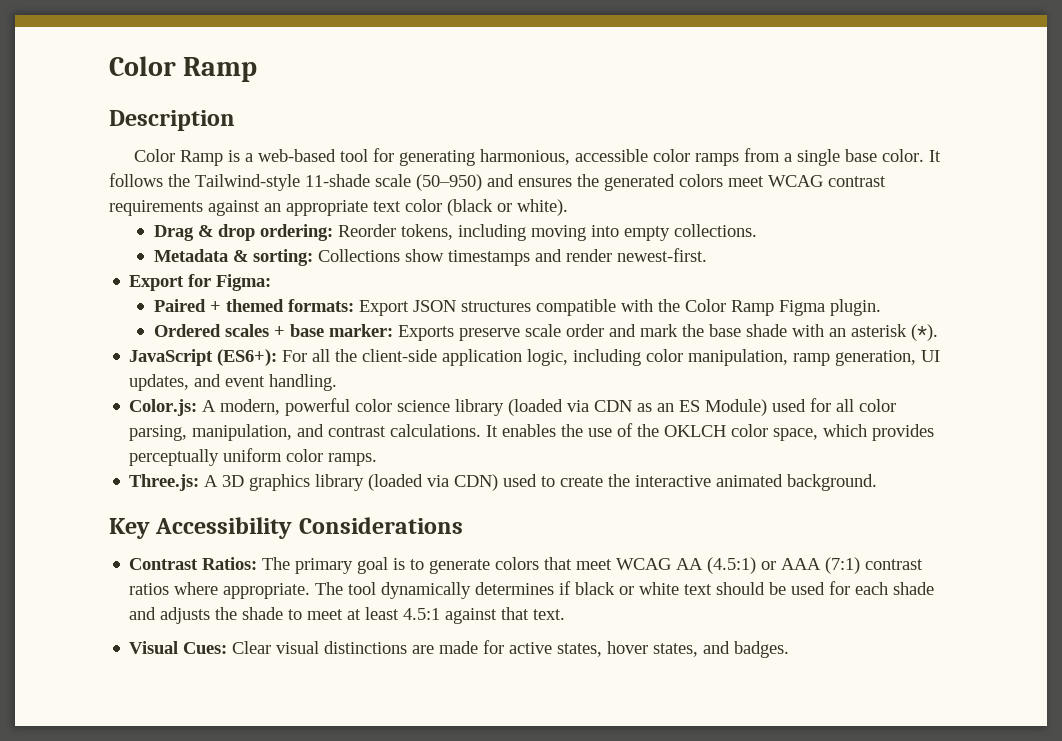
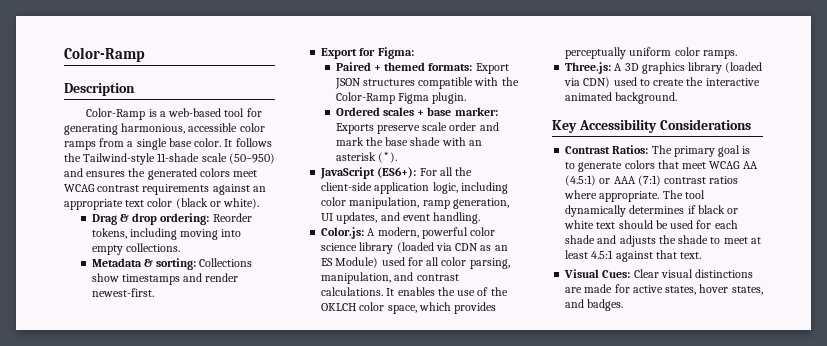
[109,56,258,82] Color Ramp -> [64,47,145,62] Color-Ramp
[134,149,224,166] Color Ramp -> [86,108,146,120] Color-Ramp
[684,299,774,316] Color Ramp -> [335,92,395,104] Color-Ramp

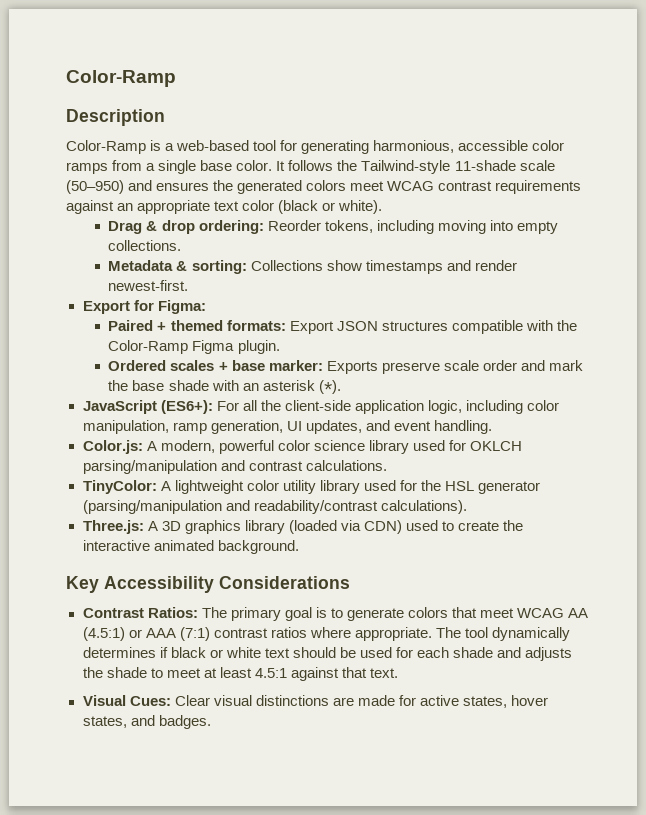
[396,242,508,253] [321,257,510,269] [321,272,459,284] [321,287,508,296] [321,302,497,314] [565,47,737,59] (loaded via CDN as an ES Module) used for all color parsing, manipulation, and contrast calculations. It enables the use of the OKLCH color space, which provides perceptually uniform color ramps. -> [412,440,522,451] [82,460,387,474] [82,480,540,494] [82,500,467,514] used for OKLCH parsing/manipulation and contrast calculations. // TinyColor: A lightweight color utility library used for the HSL generator (parsing/manipulation and readability/contrast calculations).

